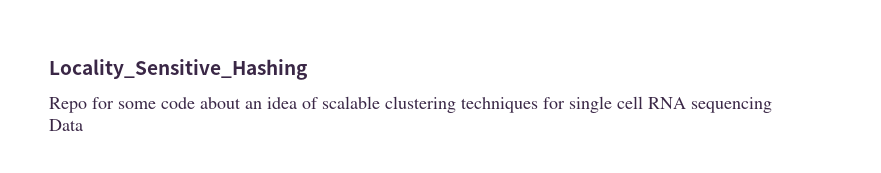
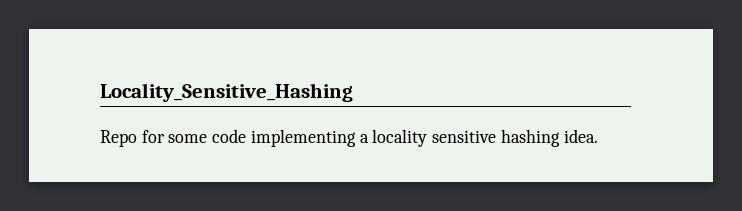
[200,96,772,113] [49,119,83,131] about an idea of scalable clustering techniques for single cell RNA sequencing Data -> [250,129,598,147] implementing a locality sensitive hashing idea.

